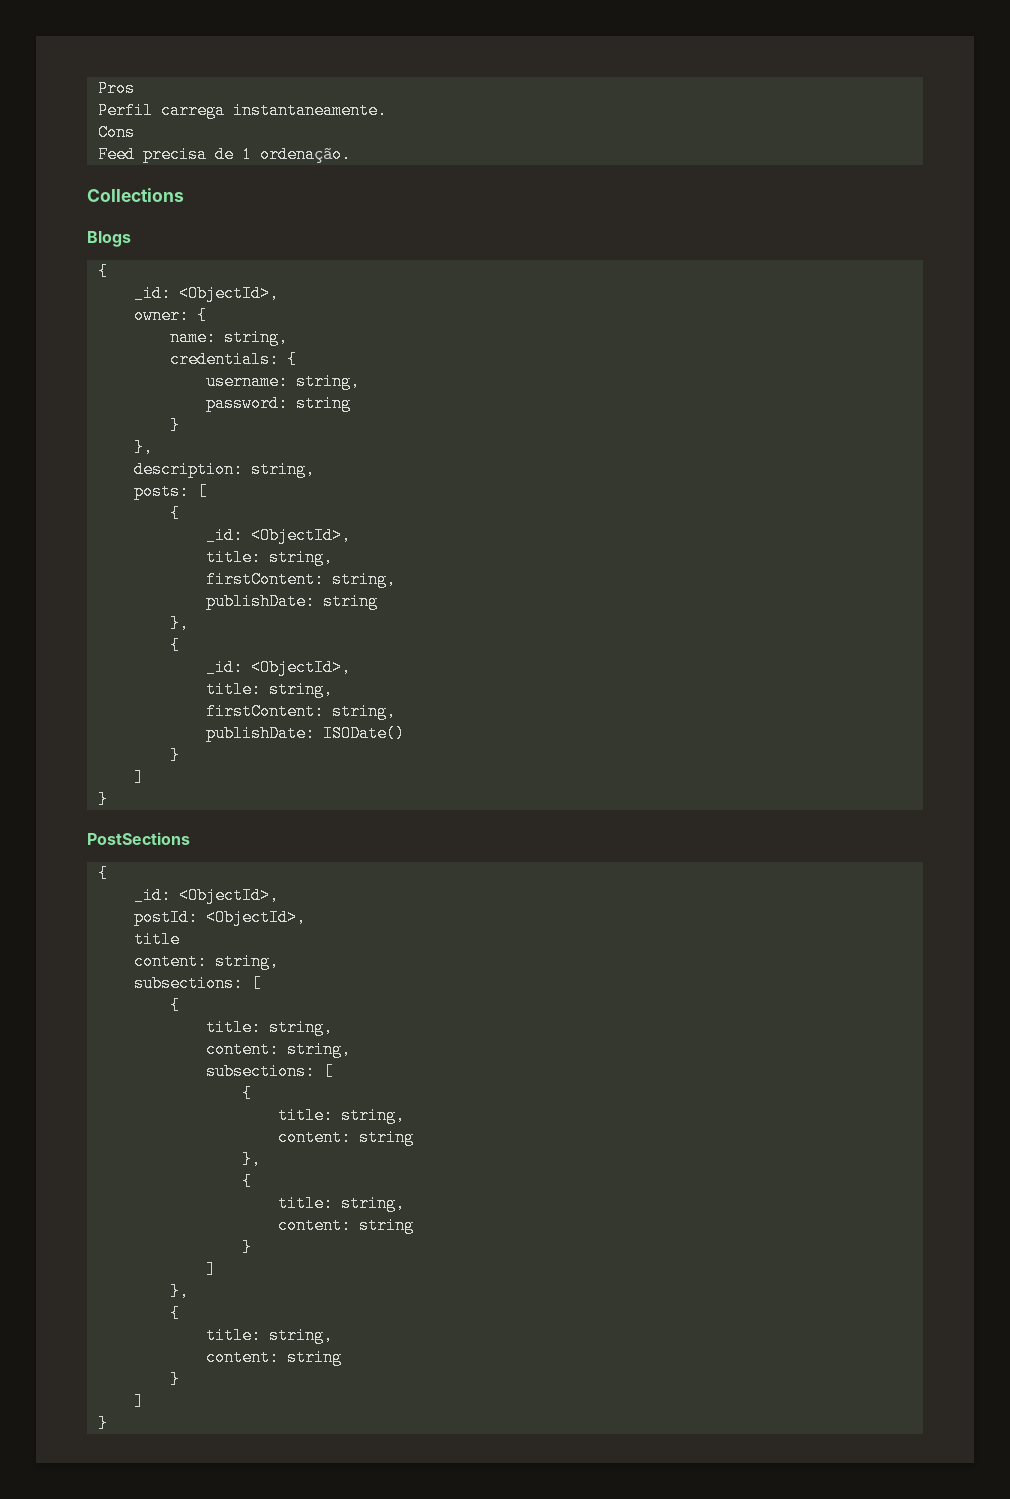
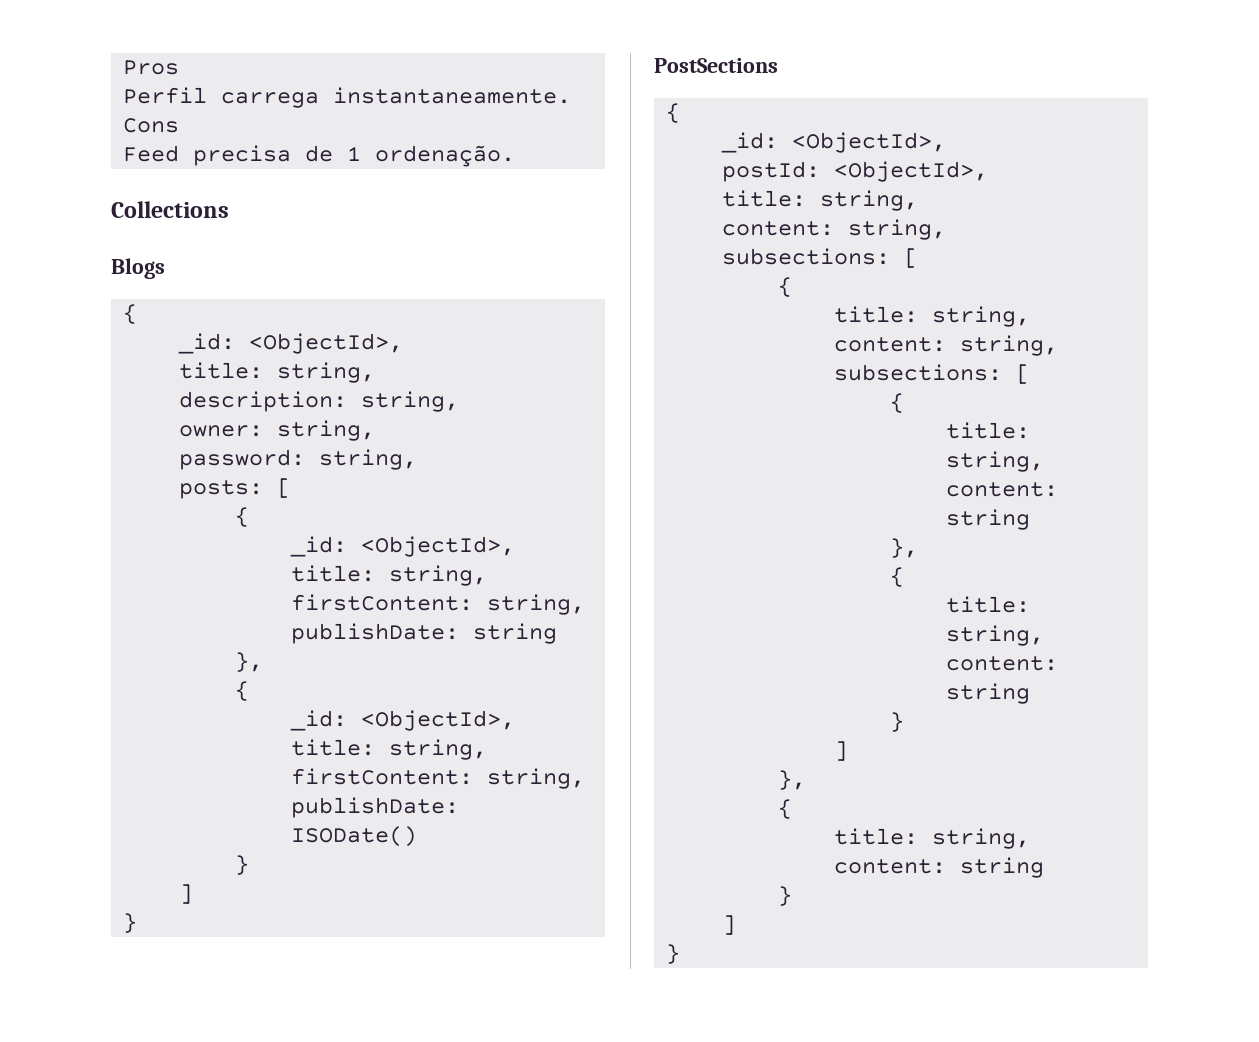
[133,307,207,324] [169,329,288,346] [169,351,297,368] [205,373,360,390] [205,395,351,412] [169,417,180,434] [133,439,153,456] [133,461,243,478] owner: { // name: string, // credentials: { // username: string, // password: string // } // }, // description: -> [179,362,376,383] [179,391,460,412] [179,420,376,441] [179,449,306,470] title: string, // description: string, // owner: string, // password:
[133,931,180,948] title -> [722,190,919,211] title: string,

